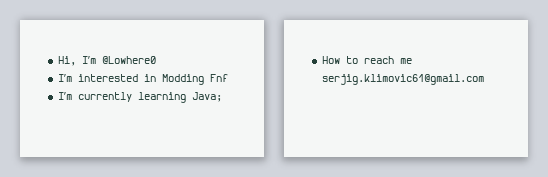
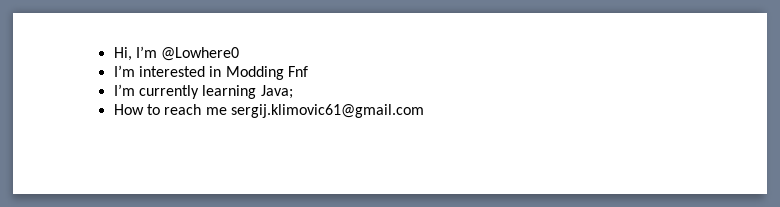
[321,74,484,85] serjig.klimovic61@gmail.com -> [230,104,424,118] sergij.klimovic61@gmail.com

